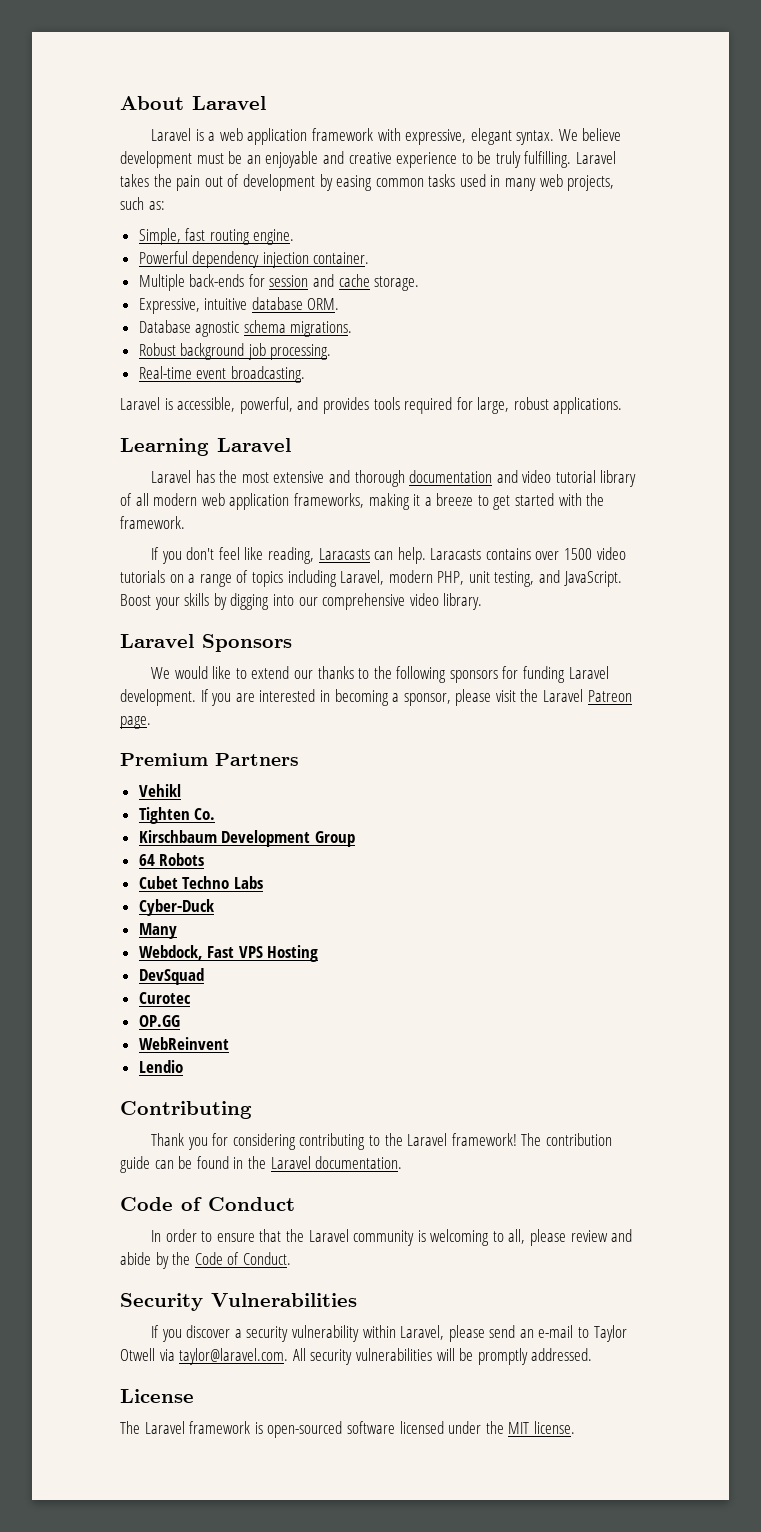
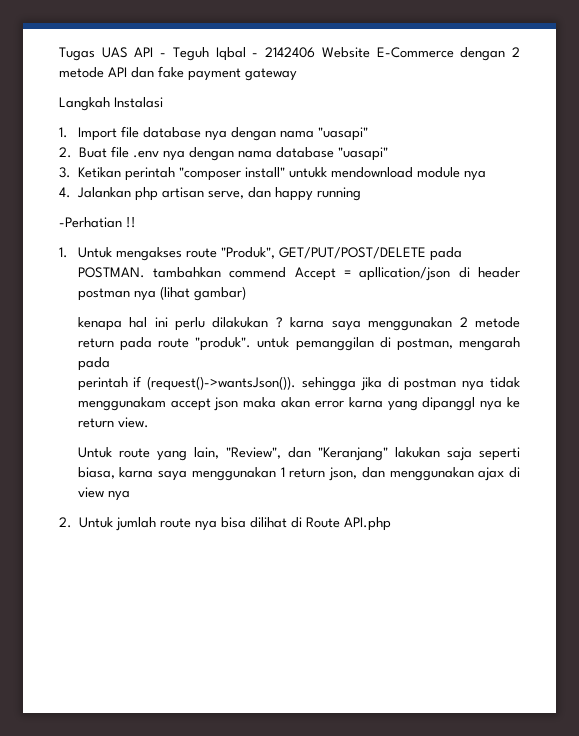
[120,96,266,110] [150,128,622,145] [120,151,617,168] [120,174,615,191] [120,197,165,210] [138,228,295,245] [138,251,370,268] [138,274,420,291] [138,297,340,314] [138,320,353,337] [138,343,332,360] [138,366,305,383] [120,397,623,414] [120,438,291,456] [150,470,637,487] [120,493,605,510] [120,516,185,529] [150,547,626,564] [120,570,622,587] [120,593,483,610] [120,634,292,652] [150,666,609,683] [120,689,632,706] [120,716,151,729] [120,753,299,766] [138,784,181,797] [138,807,216,824] [138,830,355,847] [138,853,205,866] [138,876,263,889] [138,899,214,916] [138,923,177,939] [138,945,319,962] [138,968,204,985] [138,992,191,1004] [138,1015,180,1027] [138,1037,229,1050] [138,1060,183,1073] [120,1101,252,1119] [150,1133,612,1150] [120,1156,403,1173] [120,1197,295,1211] [150,1229,633,1246] [120,1252,291,1269] [120,1293,357,1311] [150,1325,627,1342] [120,1348,593,1365] [120,1389,194,1403] [120,1421,575,1438] About Laravel // Laravel is a web application framework with expressive, elegant syntax. We believe development must be an enjoyable and creative experience to be truly fulfilling. Laravel takes the pain out of development by easing common tasks used in many web projects, such as: // Simple, fast routing engine. // Powerful dependency injection container. // Multiple back-ends for session and cache storage. // Expressive, intuitive database ORM. // Database agnostic schema migrations. // Robust background job processing. // Real-time event broadcasting. // Laravel is accessible, powerful, and provides tools required for large, robust applications. // Learning Laravel // Laravel has the most extensive and thorough documentation and video tutorial library of all modern web application frameworks, making it a breeze to get started with the framework. // If you don't feel like reading, Laracasts can help. Laracasts contains over 1500 video tutorials on a range of topics including Laravel, modern PHP, unit testing, and JavaScript. Boost your skills by digging into our comprehensive video library. // Laravel Sponsors // We would like to extend our thanks to the following sponsors for funding Laravel development. If you are interested in becoming a sponsor, please visit the Laravel Patreon page. // Premium Partners // Vehikl // Tighten Co. // Kirschbaum Development Group // 64 Robots // Cubet Techno Labs // Cyber-Duck // Many // Webdock, Fast VPS Hosting // DevSquad // Curotec // OP.GG // WebReinvent // Lendio // Contributing // Thank you for considering contributing to the Laravel framework! The contribution guide can be found in the Laravel documentation. // Code of Conduct // In order to ensure that the Laravel community is welcoming to all, please review and abide by the Code of Conduct. // Security Vulnerabilities // If you discover a security vulnerability within Laravel, please send an e-mail to Taylor Otwell via taylor@laravel.com. All security vulnerabilities will be promptly addressed. // License // The Laravel framework is open-sourced software licensed under the MIT license. -> [59,47,520,61] [59,66,297,81] [59,97,163,111] [59,126,368,141] [59,146,389,161] [59,167,487,181] [59,187,362,201] [59,217,136,228] [59,247,462,261] [77,267,520,281] [77,286,246,301] [77,317,521,331] [77,337,520,351] [77,357,110,371] [77,376,520,391] [77,397,520,411] [77,417,149,428] [77,447,521,461] [77,467,520,481] [77,487,130,501] [59,517,392,531] Tugas UAS API - Teguh Iqbal - 2142406 Website E-Commerce dengan 2 metode API dan fake payment gateway // Langkah Instalasi // 1. Import file database nya dengan nama "uasapi" // 2. Buat file .env nya dengan nama database "uasapi" // 3. Ketikan perintah "composer install" untukk mendownload module nya // 4. Jalankan php artisan serve, dan happy running // -Perhatian !! // 1. Untuk mengakses route "Produk", GET/PUT/POST/DELETE pada POSTMAN. tambahkan commend Accept = apllication/json di header postman nya (lihat gambar) // kenapa hal ini perlu dilakukan ? karna saya menggunakan 2 metode return pada route "produk". untuk pemanggilan di postman, mengarah pada // perintah if (request()->wantsJson()). sehingga jika di postman nya tidak menggunakam accept json maka akan error karna yang dipanggl nya ke return view. // Untuk route yang lain, "Review", dan "Keranjang" lakukan saja seperti biasa, karna saya menggunakan 1 return json, dan menggunakan ajax di view nya // 2. Untuk jumlah route nya bisa dilihat di Route API.php

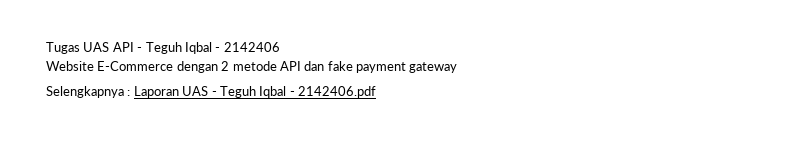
(316, 52) none -> (280, 47) //
[59,97,163,111] [59,126,368,141] [59,146,389,161] [59,167,487,181] [59,187,362,201] [59,217,136,228] [59,247,462,261] [77,267,520,281] [77,286,246,301] [77,317,521,331] [77,337,520,351] [77,357,110,371] [77,376,520,391] [77,397,520,411] [77,417,149,428] [77,447,521,461] [77,467,520,481] [77,487,130,501] [59,517,392,531] Langkah Instalasi // 1. Import file database nya dengan nama "uasapi" // 2. Buat file .env nya dengan nama database "uasapi" // 3. Ketikan perintah "composer install" untukk mendownload module nya // 4. Jalankan php artisan serve, dan happy running // -Perhatian !! // 1. Untuk mengakses route "Produk", GET/PUT/POST/DELETE pada POSTMAN. tambahkan commend Accept = apllication/json di header postman nya (lihat gambar) // kenapa hal ini perlu dilakukan ? karna saya menggunakan 2 metode return pada route "produk". untuk pemanggilan di postman, mengarah pada // perintah if (request()->wantsJson()). sehingga jika di postman nya tidak menggunakam accept json maka akan error karna yang dipanggl nya ke return view. // Untuk route yang lain, "Review", dan "Keranjang" lakukan saja seperti biasa, karna saya menggunakan 1 return json, dan menggunakan ajax di view nya // 2. Untuk jumlah route nya bisa dilihat di Route API.php -> [46,86,376,98] Selengkapnya : Laporan UAS - Teguh Iqbal - 2142406.pdf

